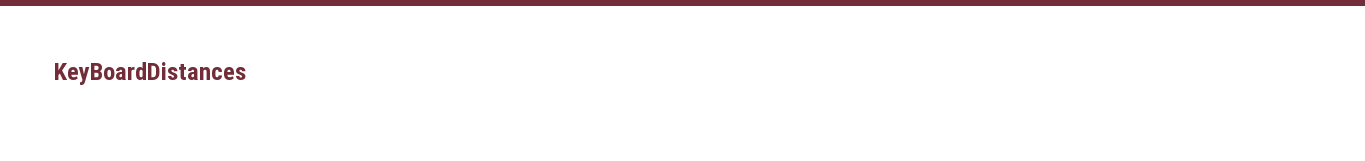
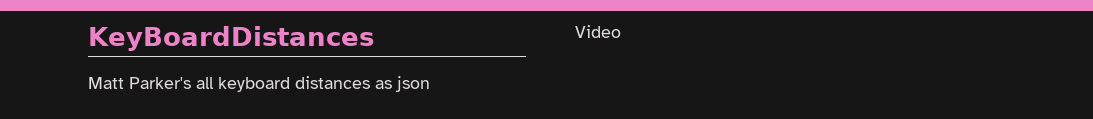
(246, 73) none -> [88,76,430,92] [575,25,621,38] // Matt Parker's all keyboard distances as json // Video

